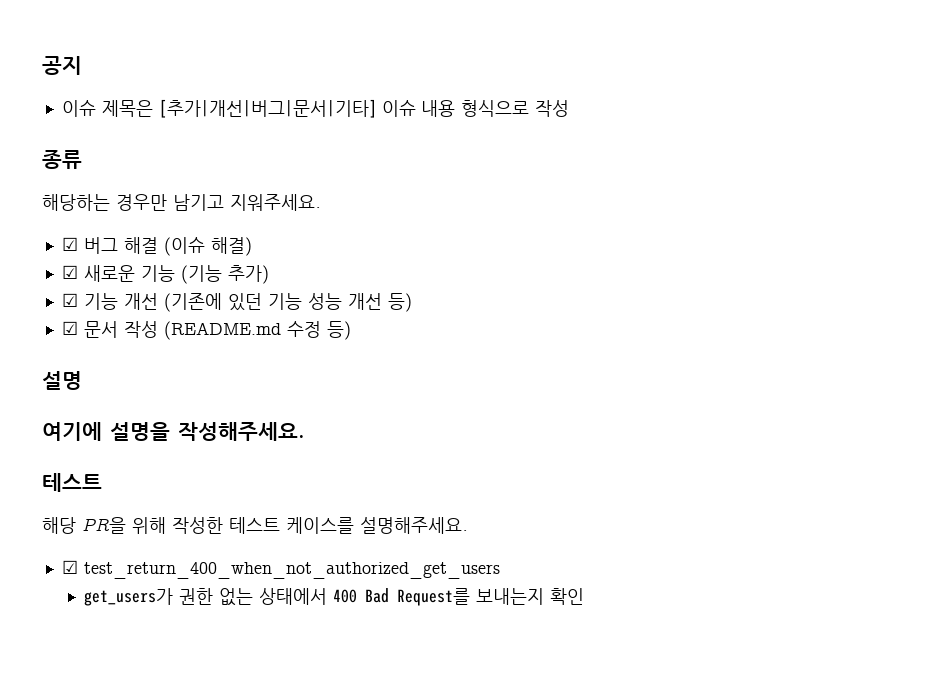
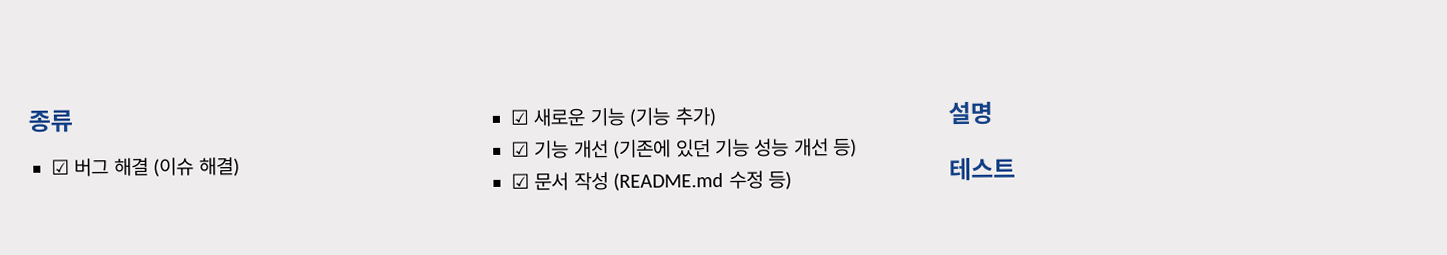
[42,56,82,75] [61,99,569,118] [42,150,82,169] [42,194,321,211] 공지 // 이슈 제목은 [추가|개선|버그|문서|기타] 이슈 내용 형식으로 작성 // 종류 // 해당하는 경우만 남기고 지워주세요. -> [28,109,74,133] 종류
[42,422,305,441] [42,473,102,492] [42,517,468,534] [61,560,500,579] [83,588,584,606] 여기에 설명을 작성해주세요. // 테스트 // 해당 PR을 위해 작성한 테스트 케이스를 설명해주세요. // ☑ test_return_400_when_not_authorized_get_users // get_users가 권한 없는 상태에서 400 Bad Request를 보내는지 확인 -> [949,157,1016,182] 테스트

